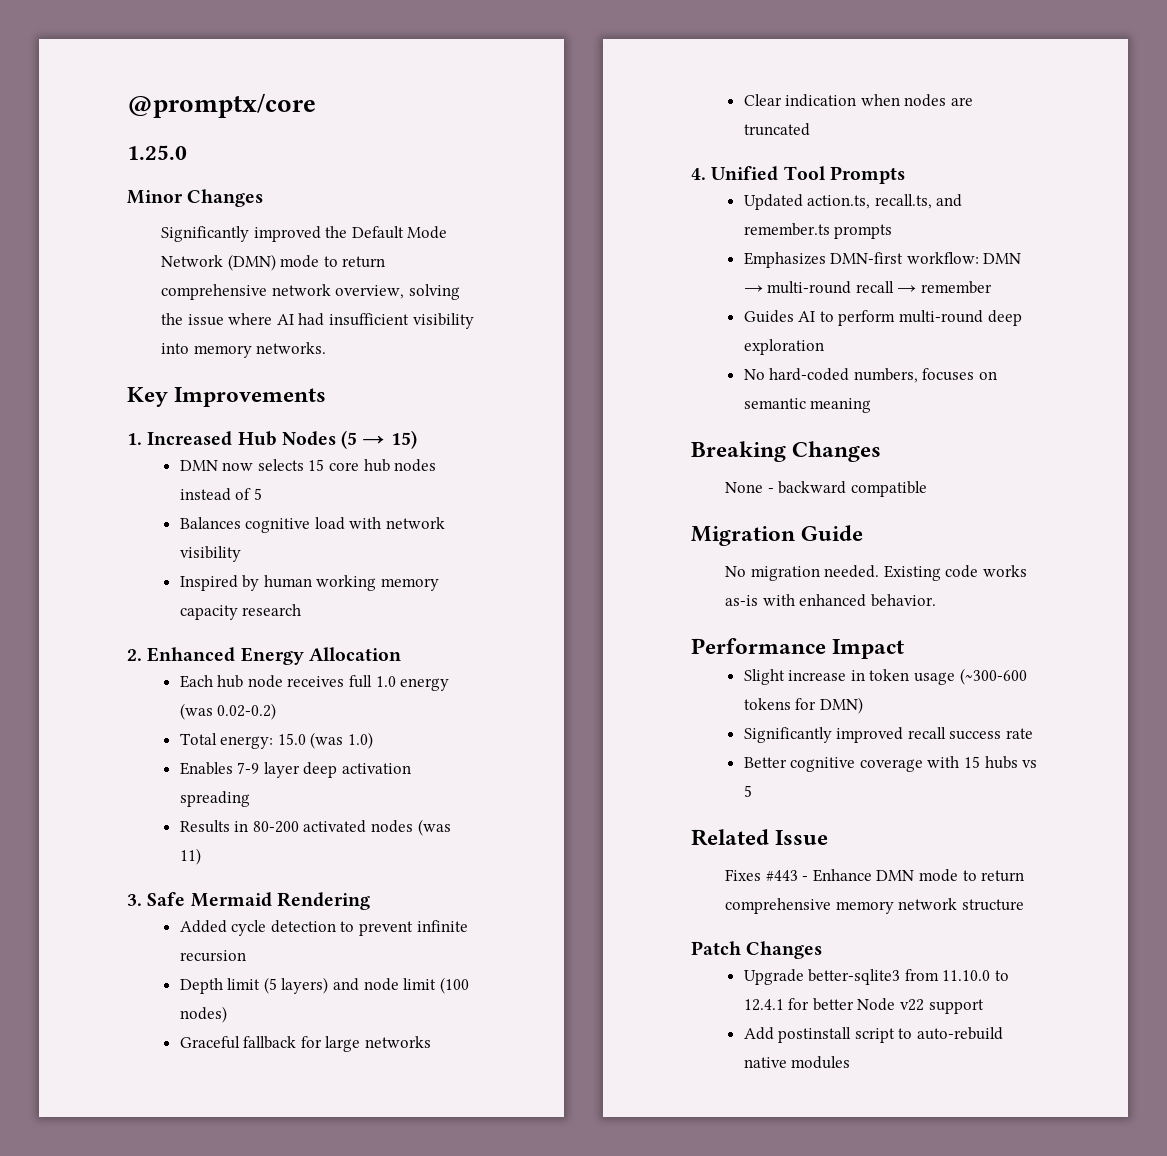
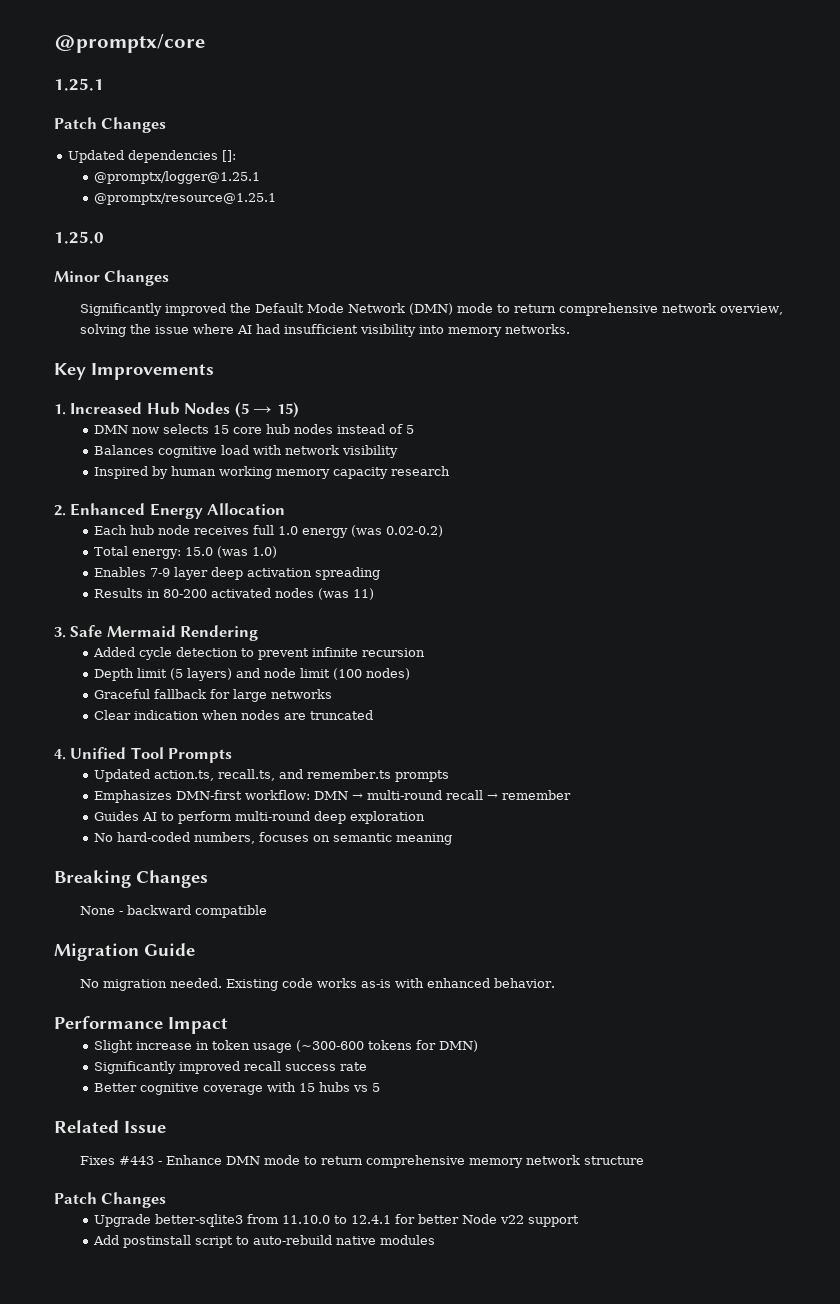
(316, 105) none -> [54,78,104,91] [54,117,167,133] [68,150,237,163] [94,171,261,184] [94,193,277,205] // 1.25.1 // Patch Changes // Updated dependencies []: // @promptx/logger@1.25.1 // @promptx/resource@1.25.1

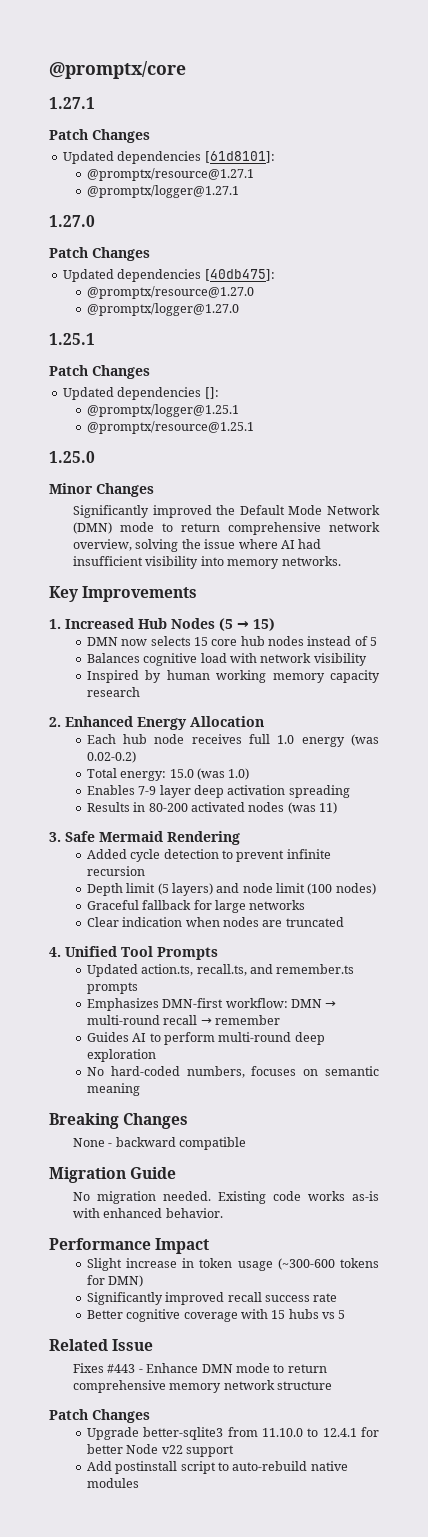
(205, 43) none -> [49,97,95,109] [49,129,150,143] [62,151,275,164] [86,168,254,181] [86,185,239,198] [49,215,95,227] [49,247,150,261] [62,269,275,282] [86,286,254,299] [86,303,239,316] // 1.27.1 // Patch Changes // Updated dependencies [61d8101]: // @promptx/resource@1.27.1 // @promptx/logger@1.27.1 // 1.27.0 // Patch Changes // Updated dependencies [40db475]: // @promptx/resource@1.27.0 // @promptx/logger@1.27.0

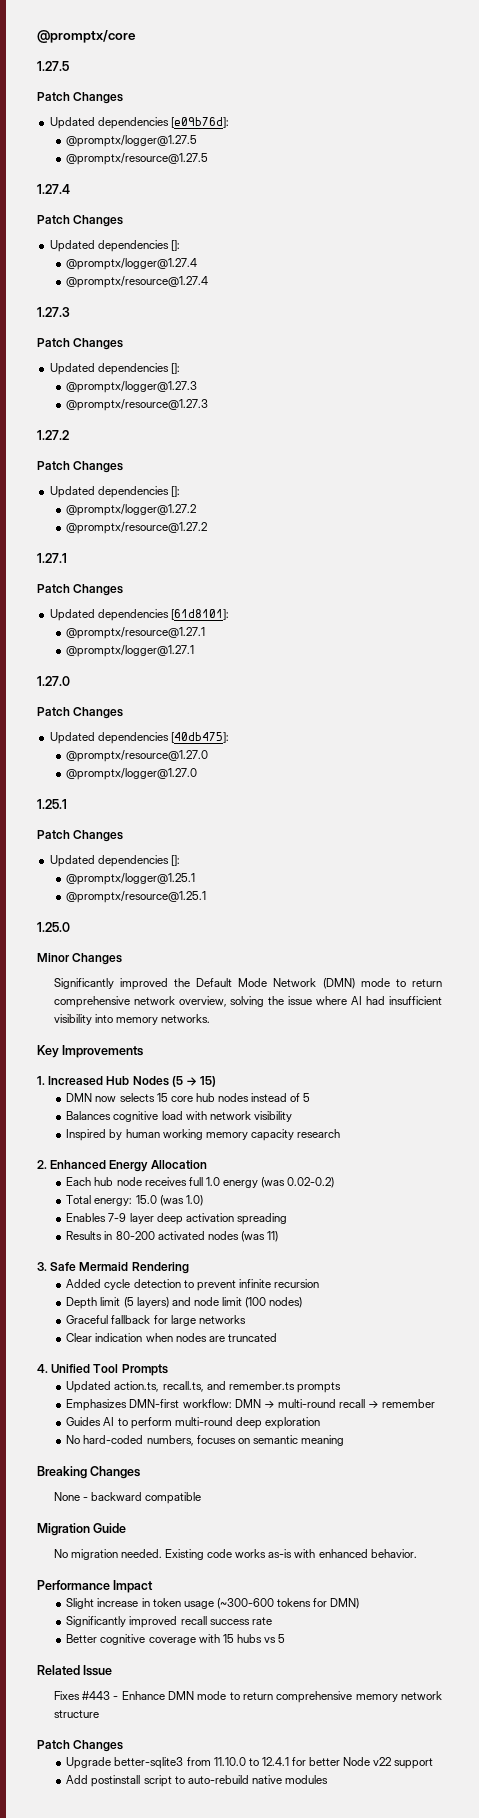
(186, 70) none -> [37,61,69,71] [37,92,124,104] [49,117,229,129] [66,135,198,147] [66,153,209,165] [37,184,70,194] [37,215,124,227] [49,240,180,252] [66,258,198,270] [66,276,209,288] [37,307,70,317] [37,338,124,350] [49,363,180,375] [66,381,198,393] [66,399,209,411] [37,430,69,440] [37,461,124,473] [49,486,180,498] [66,504,197,516] [66,522,208,534] // 1.27.5 // Patch Changes // Updated dependencies [e09b76d]: // @promptx/logger@1.27.5 // @promptx/resource@1.27.5 // 1.27.4 // Patch Changes // Updated dependencies []: // @promptx/logger@1.27.4 // @promptx/resource@1.27.4 // 1.27.3 // Patch Changes // Updated dependencies []: // @promptx/logger@1.27.3 // @promptx/resource@1.27.3 // 1.27.2 // Patch Changes // Updated dependencies []: // @promptx/logger@1.27.2 // @promptx/resource@1.27.2

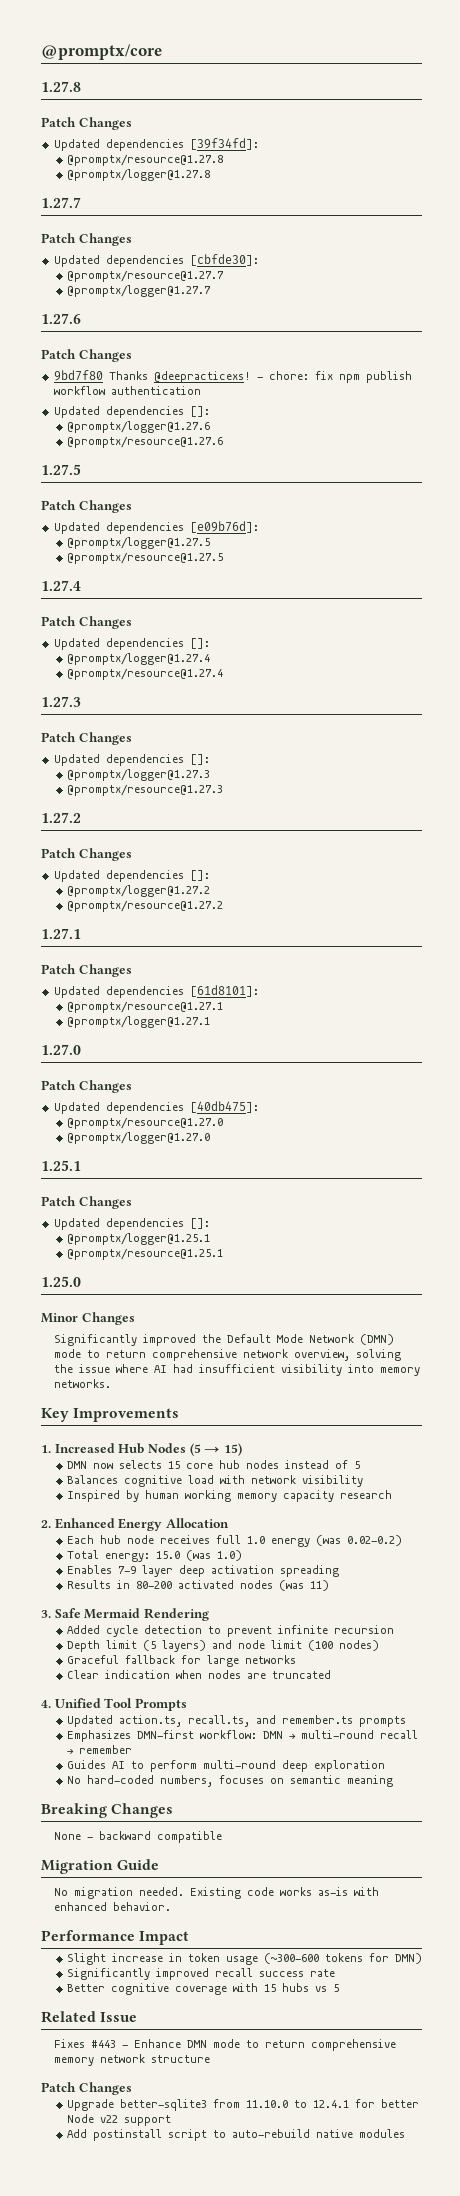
(136, 36) none -> [41,81,81,92] [41,117,132,130] [53,138,259,151] [66,154,223,166] [66,169,210,181] [41,197,81,208] [41,233,132,246] [53,254,259,267] [66,270,224,282] [66,285,211,297] [41,313,81,324] [41,349,132,362] [53,370,412,383] [53,386,201,395] [53,406,210,418] [66,421,210,433] [66,436,223,448] // 1.27.8 // Patch Changes // Updated dependencies [39f34fd]: // @promptx/resource@1.27.8 // @promptx/logger@1.27.8 // 1.27.7 // Patch Changes // Updated dependencies [cbfde30]: // @promptx/resource@1.27.7 // @promptx/logger@1.27.7 // 1.27.6 // Patch Changes // 9bd7f80 Thanks @deepracticexs! - chore: fix npm publish workflow authentication // Updated dependencies []: // @promptx/logger@1.27.6 // @promptx/resource@1.27.6

